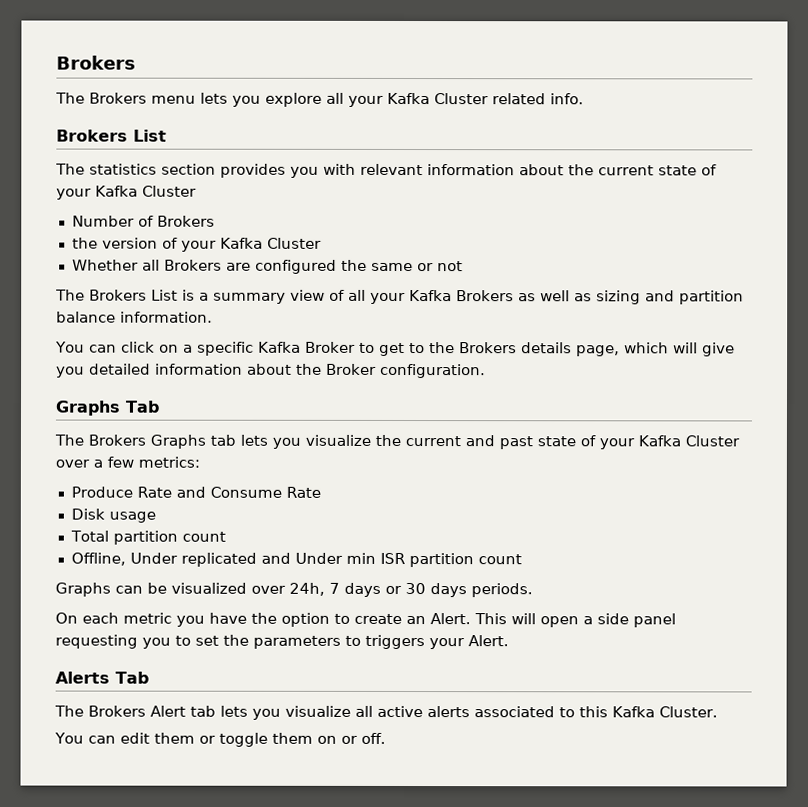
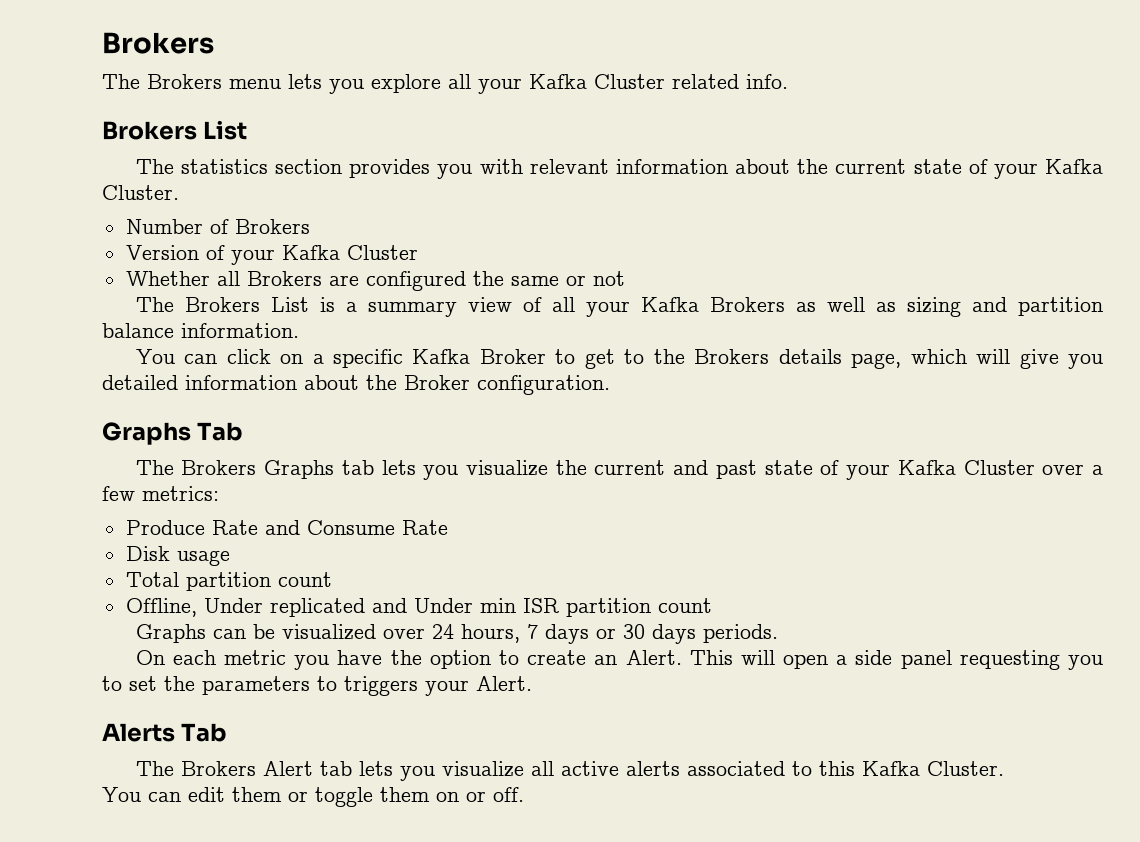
[142,185,197,197] Cluster -> [102,185,179,200] Cluster.
[71,237,158,249] the version -> [125,245,199,260] Version
[289,582,325,596] 24h, -> [431,624,520,643] 24 hours,

